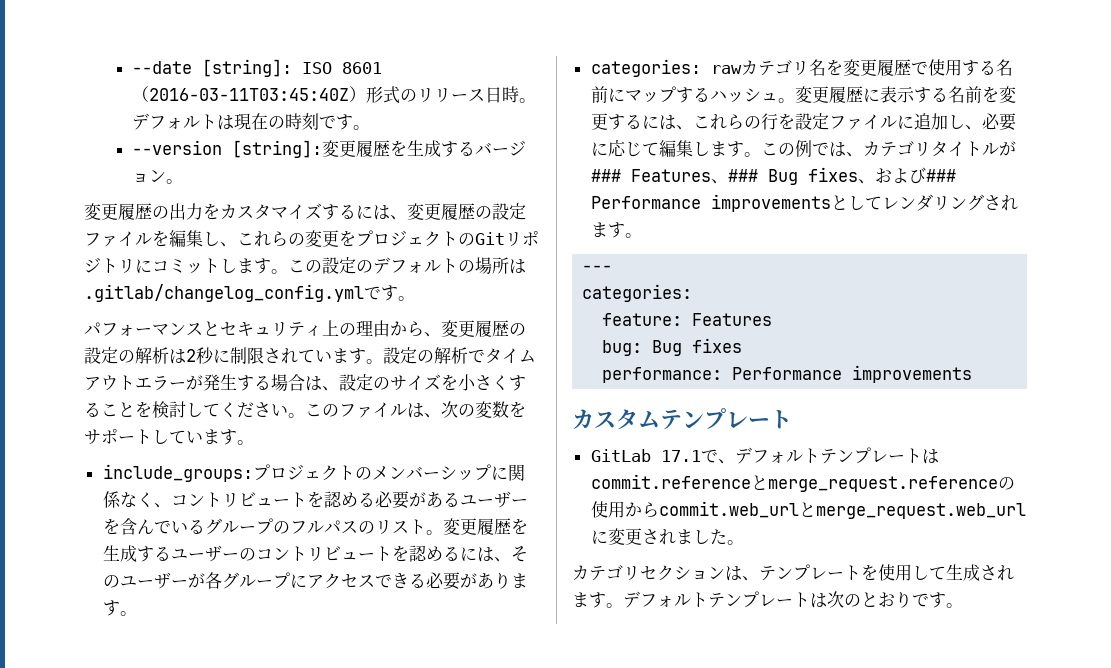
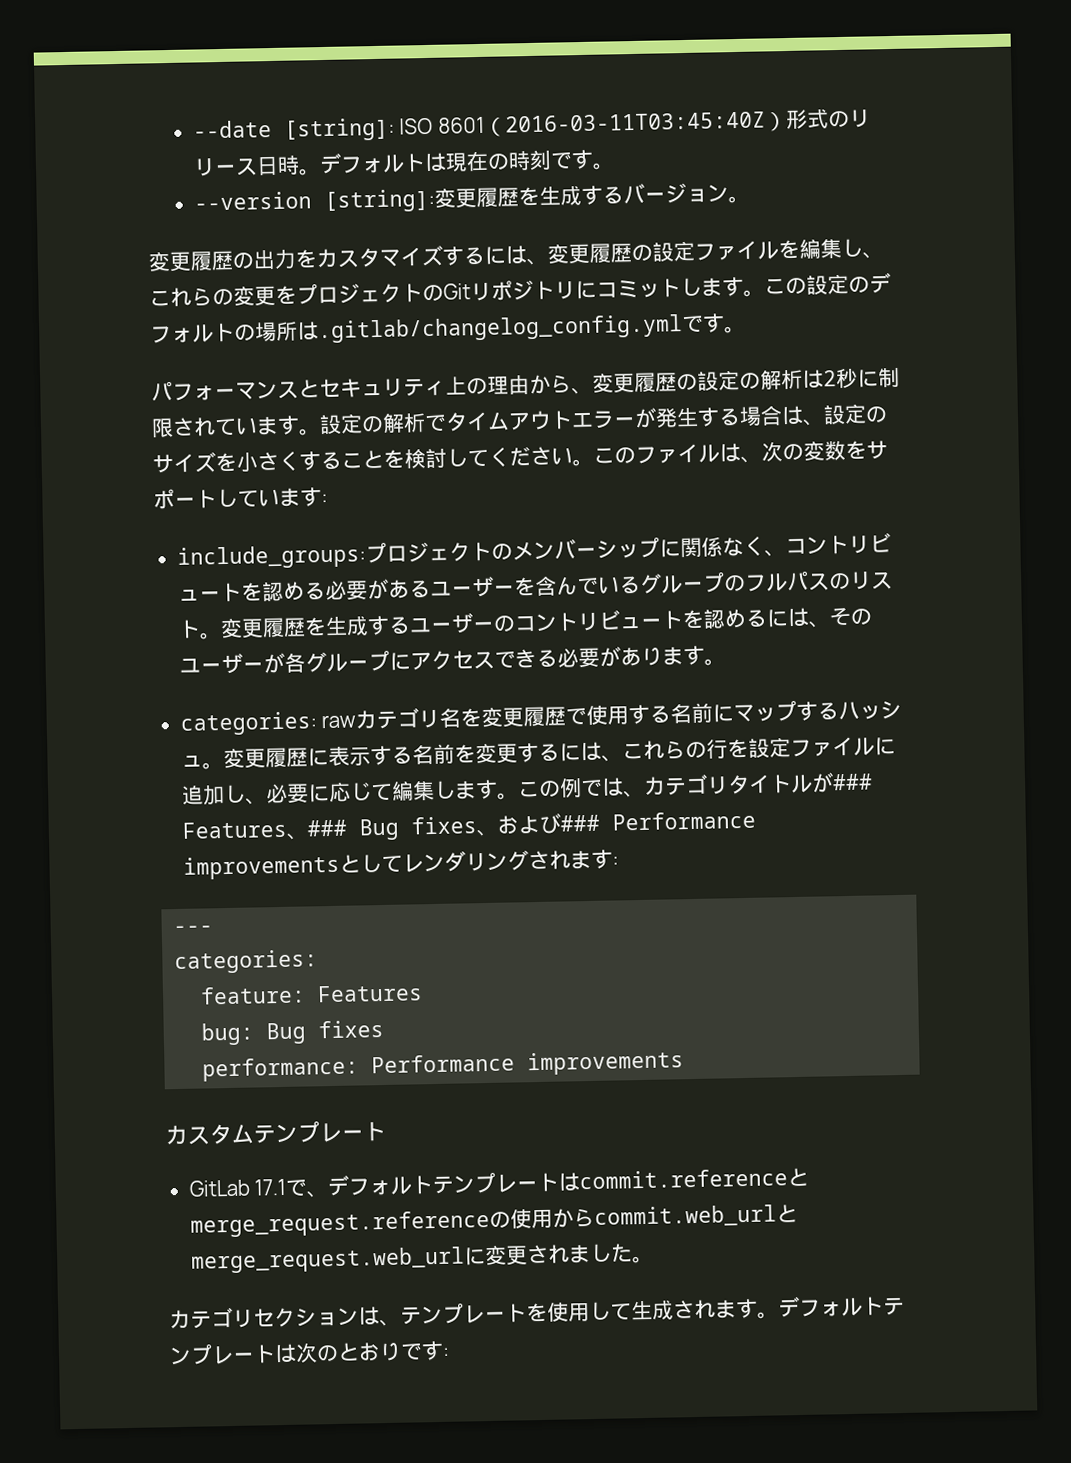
[237,440,254,445] 。 -> [321,493,328,505] :
[624,233,642,238] 。 -> [611,856,619,867] :
[946,603,963,608] 。 -> [442,1347,450,1358] :

